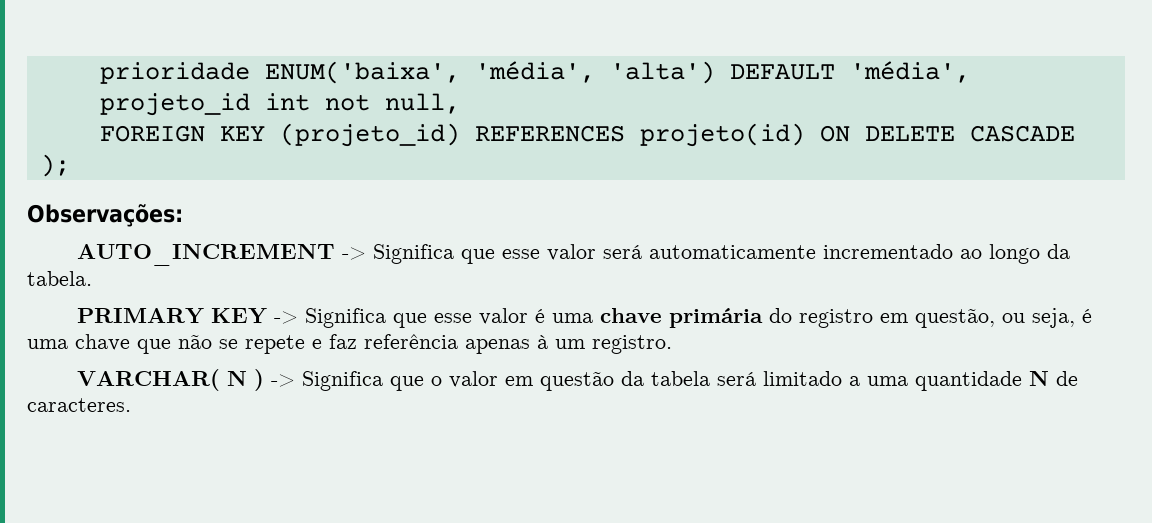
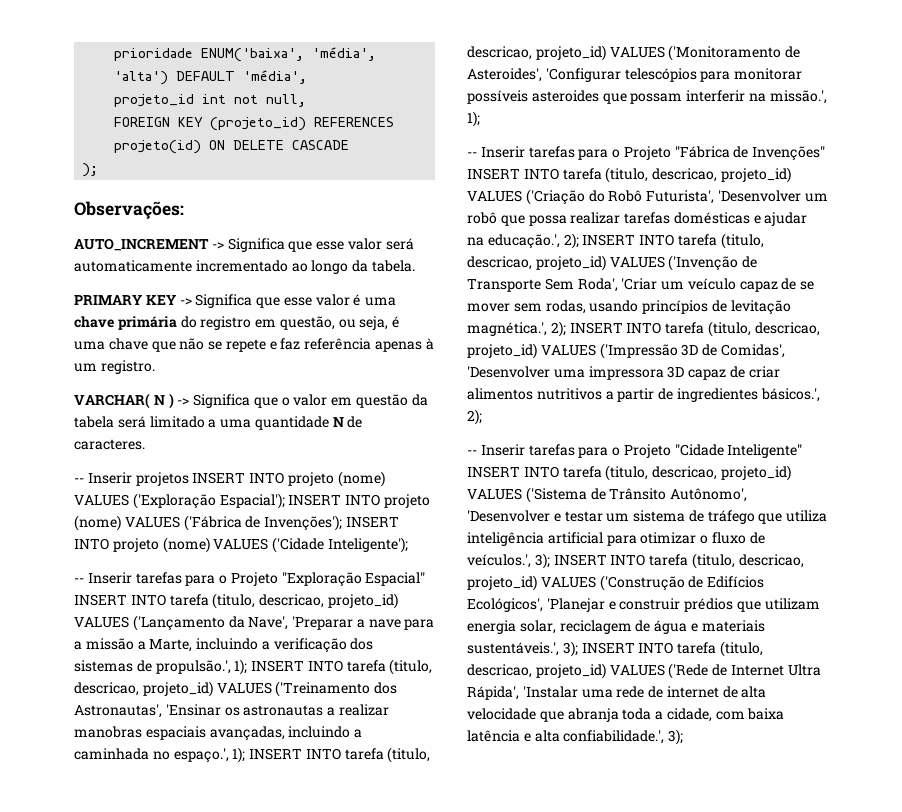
(131, 405) none -> [74,471,385,487] [74,493,430,509] [74,515,399,531] [74,537,408,553] [74,572,426,587] [74,593,398,609] [74,615,435,631] [74,638,374,653] [74,659,433,675] [74,681,398,697] [74,704,389,718] [74,726,363,741] [74,747,431,763] [467,45,801,61] [467,68,803,82] [467,90,827,104] [467,111,480,127] [467,146,826,161] [467,167,791,183] [467,189,828,205] [467,212,808,226] [467,233,764,249] [467,255,758,271] [467,278,815,292] [467,300,791,315] [467,321,820,337] [467,343,785,359] [467,366,780,380] [467,388,820,402] [467,409,482,425] [467,444,803,458] [467,465,791,481] [467,487,748,503] [467,510,828,524] [467,532,765,546] [467,553,804,569] [467,575,765,591] [467,598,820,612] [467,620,765,634] [467,641,763,657] [467,663,821,679] [467,686,767,700] [467,708,785,722] [467,729,684,745] // -- Inserir projetos INSERT INTO projeto (nome) VALUES ('Exploração Espacial'); INSERT INTO projeto (nome) VALUES ('Fábrica de Invenções'); INSERT INTO projeto (nome) VALUES ('Cidade Inteligente'); // -- Inserir tarefas para o Projeto "Exploração Espacial" INSERT INTO tarefa (titulo, descricao, projeto_id) VALUES ('Lançamento da Nave', 'Preparar a nave para a missão a Marte, incluindo a verificação dos sistemas de propulsão.', 1); INSERT INTO tarefa (titulo, descricao, projeto_id) VALUES ('Treinamento dos Astronautas', 'Ensinar os astronautas a realizar manobras espaciais avançadas, incluindo a caminhada no espaço.', 1); INSERT INTO tarefa (titulo, descricao, projeto_id) VALUES ('Monitoramento de Asteroides', 'Configurar telescópios para monitorar possíveis asteroides que possam interferir na missão.', 1); // -- Inserir tarefas para o Projeto "Fábrica de Invenções" INSERT INTO tarefa (titulo, descricao, projeto_id) VALUES ('Criação do Robô Futurista', 'Desenvolver um robô que possa realizar tarefas domésticas e ajudar na educação.', 2); INSERT INTO tarefa (titulo, descricao, projeto_id) VALUES ('Invenção de Transporte Sem Roda', 'Criar um veículo capaz de se mover sem rodas, usando princípios de levitação magnética.', 2); INSERT INTO tarefa (titulo, descricao, projeto_id) VALUES ('Impressão 3D de Comidas', 'Desenvolver uma impressora 3D capaz de criar alimentos nutritivos a partir de ingredientes básicos.', 2); // -- Inserir tarefas para o Projeto "Cidade Inteligente" INSERT INTO tarefa (titulo, descricao, projeto_id) VALUES ('Sistema de Trânsito Autônomo', 'Desenvolver e testar um sistema de tráfego que utiliza inteligência artificial para otimizar o fluxo de veículos.', 3); INSERT INTO tarefa (titulo, descricao, projeto_id) VALUES ('Construção de Edifícios Ecológicos', 'Planejar e construir prédios que utilizam energia solar, reciclagem de água e materiais sustentáveis.', 3); INSERT INTO tarefa (titulo, descricao, projeto_id) VALUES ('Rede de Internet Ultra Rápida', 'Instalar uma rede de internet de alta velocidade que abranja toda a cidade, com baixa latência e alta confiabilidade.', 3);

